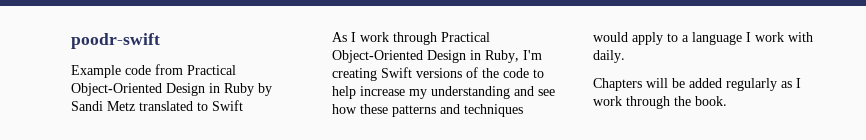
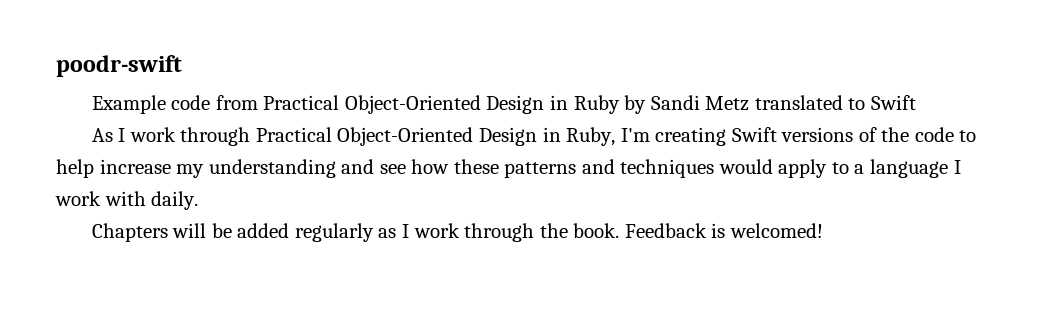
(727, 101) none -> [624,223,823,238] Feedback is welcomed!

